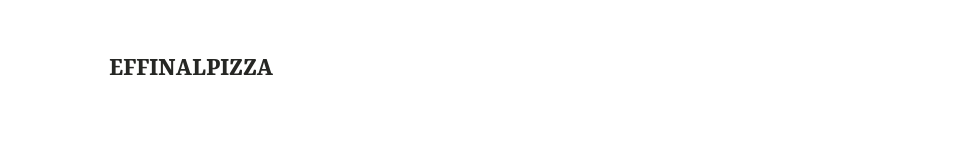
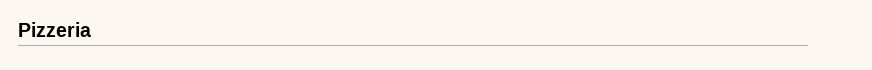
[109,59,273,75] EFFINALPIZZA -> [18,22,91,37] Pizzeria

